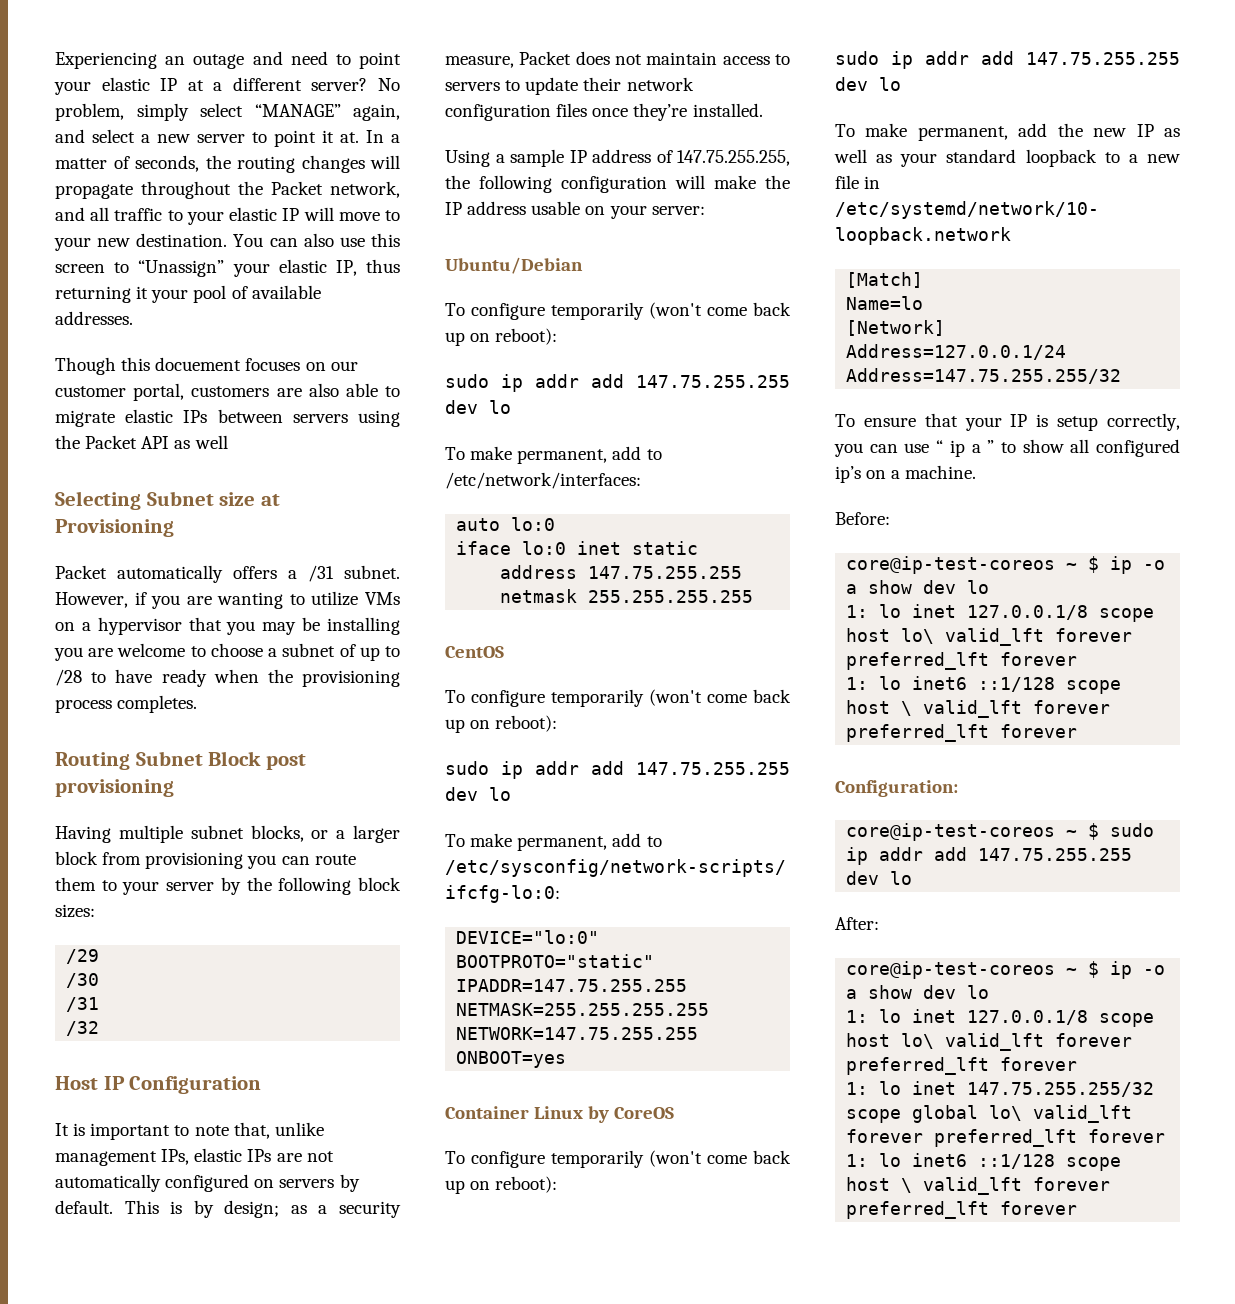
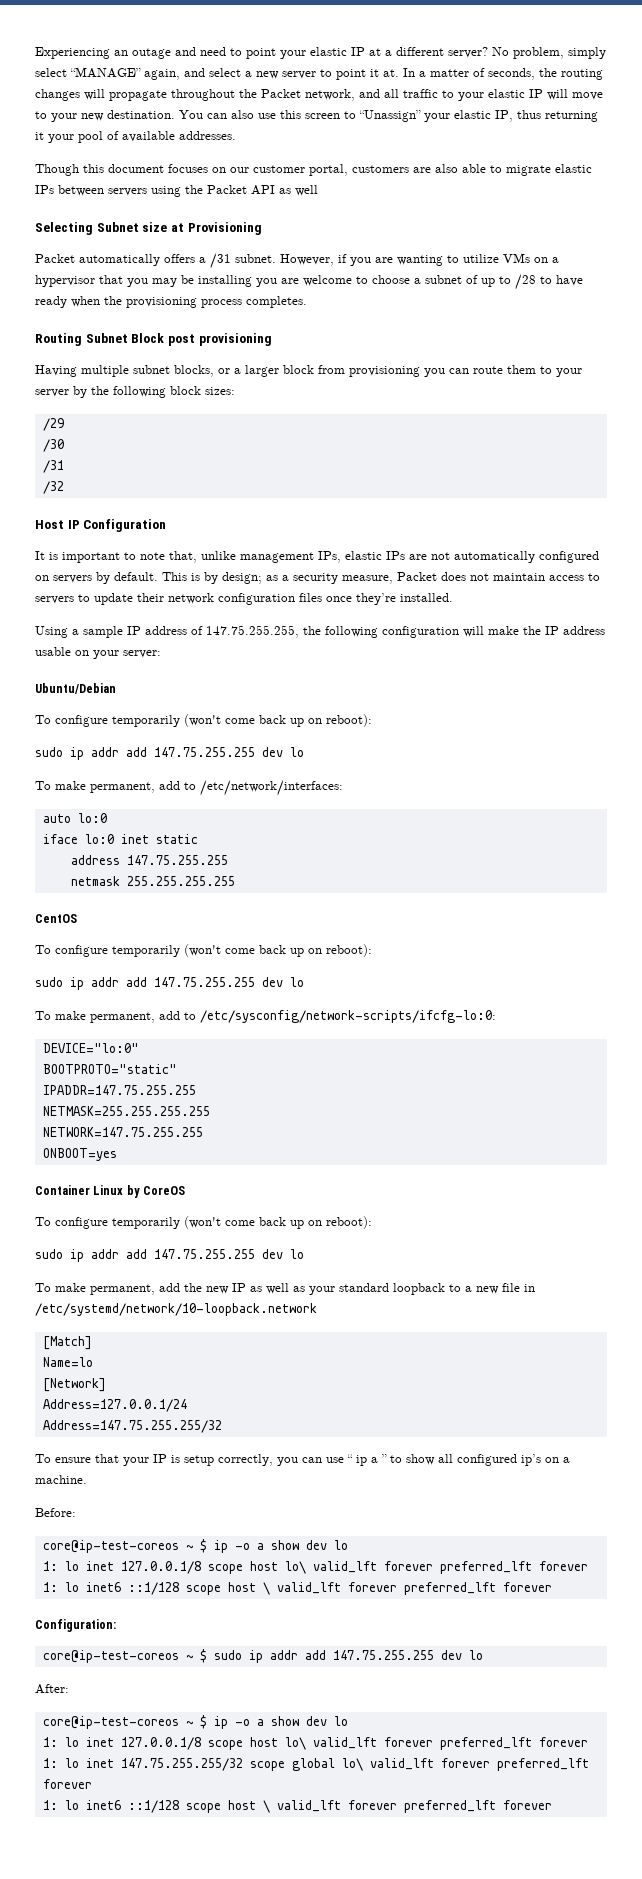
[155,357,242,371] docuement -> [108,164,164,173] document

